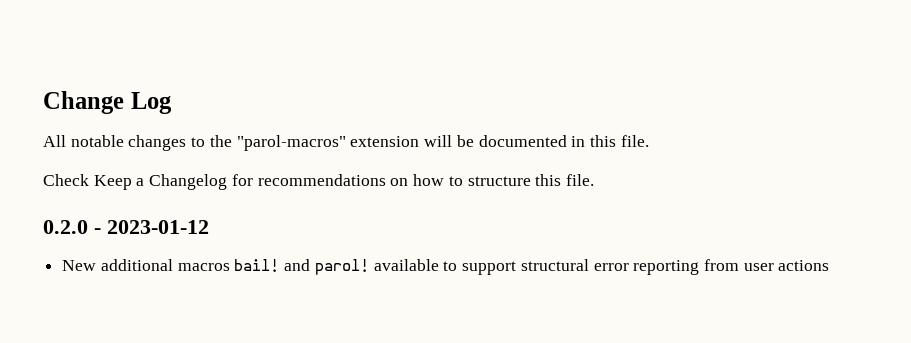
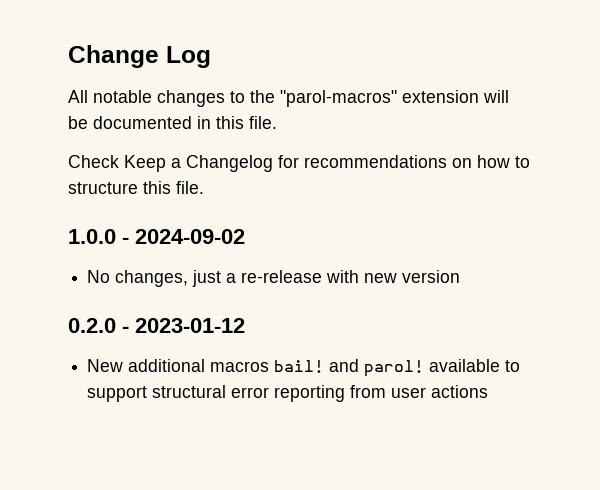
(594, 180) none -> [68,229,245,244] [87,270,461,287] // 1.0.0 - 2024-09-02 // No changes, just a re-release with new version

